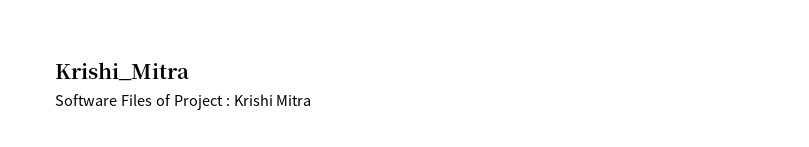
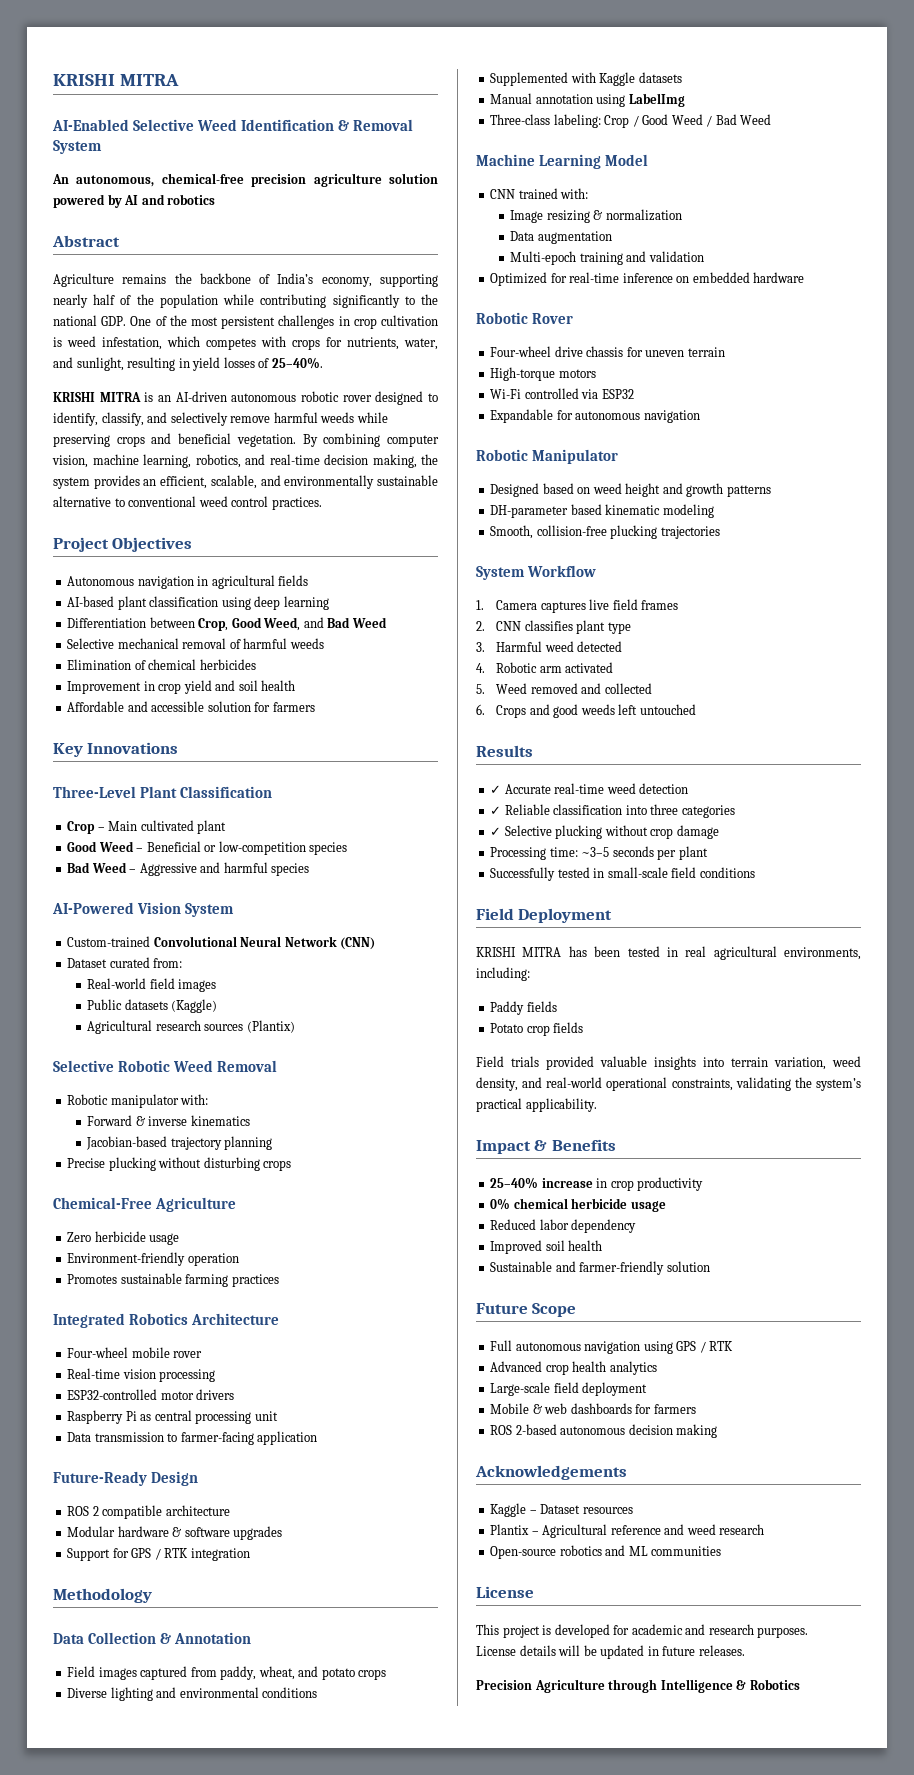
[55,62,189,81] [55,94,312,110] Krishi_Mitra // Software Files of Project : Krishi Mitra -> [53,74,179,86] [52,119,413,131] [53,140,102,154] [52,173,438,187] [53,194,216,208] [52,235,120,247] [53,273,438,287] [53,294,438,308] [53,315,438,329] [53,336,438,350] [53,357,323,371] [53,391,439,405] [53,412,388,426] [53,433,440,447] [52,454,438,468] [53,475,439,489] [53,496,322,510] [53,537,193,552] [67,575,309,589] [67,596,329,610] [67,617,387,631] [67,638,324,649] [67,659,256,670] [67,680,296,694] [67,701,315,712] [53,742,179,757] [53,786,272,798] [67,820,227,834] [67,841,348,855] [67,862,310,876] [52,902,234,917] [67,936,376,950] [67,957,183,968] [87,978,217,992] [87,999,218,1013] [87,1020,295,1034] [53,1060,277,1072] [67,1094,209,1108] [87,1115,250,1126] [86,1136,273,1150] [67,1157,292,1171] [53,1197,236,1212] [67,1231,180,1245] [67,1252,239,1266] [67,1273,279,1287] [53,1313,279,1328] [67,1347,203,1358] [67,1368,216,1382] [67,1389,235,1400] [67,1410,278,1424] [67,1431,318,1445] [53,1471,198,1486] [67,1505,230,1519] [67,1526,283,1540] [67,1548,250,1561] [53,1588,152,1603] [53,1632,251,1644] [67,1666,387,1680] [67,1687,318,1701] [490,72,682,86] [490,93,685,107] [490,114,772,128] [476,154,648,169] [490,188,589,199] [510,209,682,223] [510,231,612,244] [510,251,704,265] [490,272,805,286] [476,312,573,324] [490,346,725,357] [490,367,596,381] [490,388,634,399] [490,409,700,423] [476,449,618,464] [490,483,771,497] [490,504,714,518] [490,525,720,539] [476,565,596,580] [476,599,679,613] [476,620,631,634] [476,641,623,652] [476,662,614,673] [476,683,652,694] [476,704,696,718] [476,745,533,757] [490,783,689,794] [490,804,735,818] [490,825,719,839] [490,846,708,860] [490,867,755,881] [476,908,613,923] [476,946,861,960] [476,967,530,981] [490,1001,557,1015] [490,1022,584,1036] [476,1056,861,1070] [476,1077,861,1091] [476,1098,597,1112] [476,1139,616,1154] [490,1177,704,1191] [490,1198,666,1212] [490,1219,637,1233] [490,1240,603,1254] [490,1261,710,1275] [476,1303,577,1317] [490,1340,734,1354] [490,1361,657,1375] [490,1382,648,1396] [490,1403,696,1414] [490,1424,718,1438] [475,1465,627,1480] [490,1503,633,1517] [490,1524,765,1538] [490,1545,722,1559] [476,1586,534,1598] [476,1624,809,1638] [476,1645,745,1659] [476,1679,800,1693] KRISHI MITRA // AI-Enabled Selective Weed Identification & Removal System // An autonomous, chemical-free precision agriculture solution powered by AI and robotics // Abstract // Agriculture remains the backbone of India’s economy, supporting nearly half of the population while contributing significantly to the national GDP. One of the most persistent challenges in crop cultivation is weed infestation, which competes with crops for nutrients, water, and sunlight, resulting in yield losses of 25–40%. // KRISHI MITRA is an AI-driven autonomous robotic rover designed to identify, classify, and selectively remove harmful weeds while preserving crops and beneficial vegetation. By combining computer vision, machine learning, robotics, and real-time decision making, the system provides an efficient, scalable, and environmentally sustainable alternative to conventional weed control practices. // Project Objectives // Autonomous navigation in agricultural fields // AI-based plant classification using deep learning // Differentiation between Crop, Good Weed, and Bad Weed // Selective mechanical removal of harmful weeds // Elimination of chemical herbicides // Improvement in crop yield and soil health // Affordable and accessible solution for farmers // Key Innovations // Three-Level Plant Classification // Crop – Main cultivated plant // Good Weed – Beneficial or low-competition species // Bad Weed – Aggressive and harmful species // AI-Powered Vision System // Custom-trained Convolutional Neural Network (CNN) // Dataset curated from: // Real-world field images // Public datasets (Kaggle) // Agricultural research sources (Plantix) // Selective Robotic Weed Removal // Robotic manipulator with: // Forward & inverse kinematics // Jacobian-based trajectory planning // Precise plucking without disturbing crops // Chemical-Free Agriculture // Zero herbicide usage // Environment-friendly operation // Promotes sustainable farming practices // Integrated Robotics Architecture // Four-wheel mobile rover // Real-time vision processing // ESP32-controlled motor drivers // Raspberry Pi as central processing unit // Data transmission to farmer-facing application // Future-Ready Design // ROS 2 compatible architecture // Modular hardware & software upgrades // Support for GPS / RTK integration // Methodology // Data Collection & Annotation // Field images captured from paddy, wheat, and potato crops // Diverse lighting and environmental conditions // Supplemented with Kaggle datasets // Manual annotation using LabelImg // Three-class labeling: Crop / Good Weed / Bad Weed // Machine Learning Model // CNN trained with: // Image resizing & normalization // Data augmentation // Multi-epoch training and validation // Optimized for real-time inference on embedded hardware // Robotic Rover // Four-wheel drive chassis for uneven terrain // High-torque motors // Wi-Fi controlled via ESP32 // Expandable for autonomous navigation // Robotic Manipulator // Designed based on weed height and growth patterns // DH-parameter based kinematic modeling // Smooth, collision-free plucking trajectories // System Workflow // 1. Camera captures live field frames // 2. CNN classifies plant type // 3. Harmful weed detected // 4. Robotic arm activated // 5. Weed removed and collected // 6. Crops and good weeds left untouched // Results // ✓ Accurate real-time weed detection // ✓ Reliable classification into three categories // ✓ Selective plucking without crop damage // Processing time: ~3–5 seconds per plant // Successfully tested in small-scale field conditions // Field Deployment // KRISHI MITRA has been tested in real agricultural environments, including: // Paddy fields // Potato crop fields // Field trials provided valuable insights into terrain variation, weed density, and real-world operational constraints, validating the system’s practical applicability. // Impact & Benefits // 25–40% increase in crop productivity // 0% chemical herbicide usage // Reduced labor dependency // Improved soil health // Sustainable and farmer-friendly solution // Future Scope // Full autonomous navigation using GPS / RTK // Advanced crop health analytics // Large-scale field deployment // Mobile & web dashboards for farmers // ROS 2-based autonomous decision making // Acknowledgements // Kaggle – Dataset resources // Plantix – Agricultural reference and weed research // Open-source robotics and ML communities // License // This project is developed for academic and research purposes. // License details will be updated in future releases. // Precision Agriculture through Intelligence & Robotics

